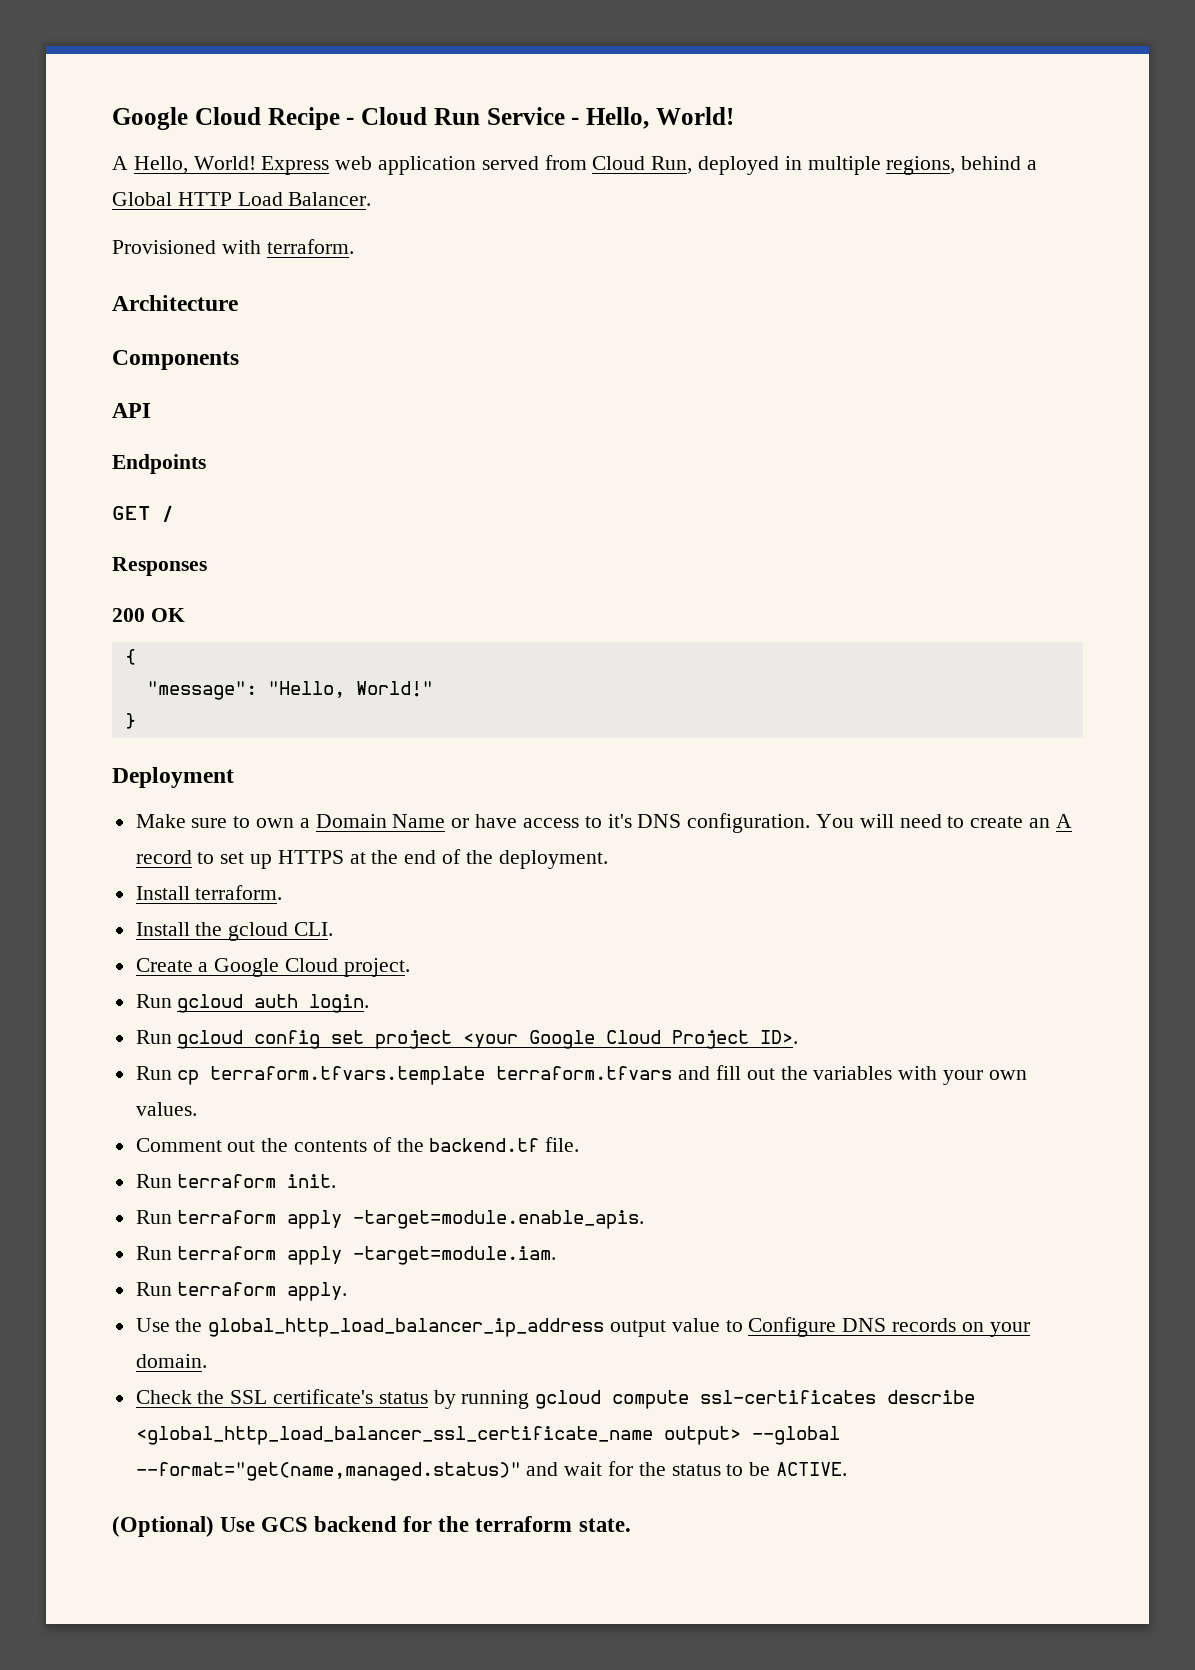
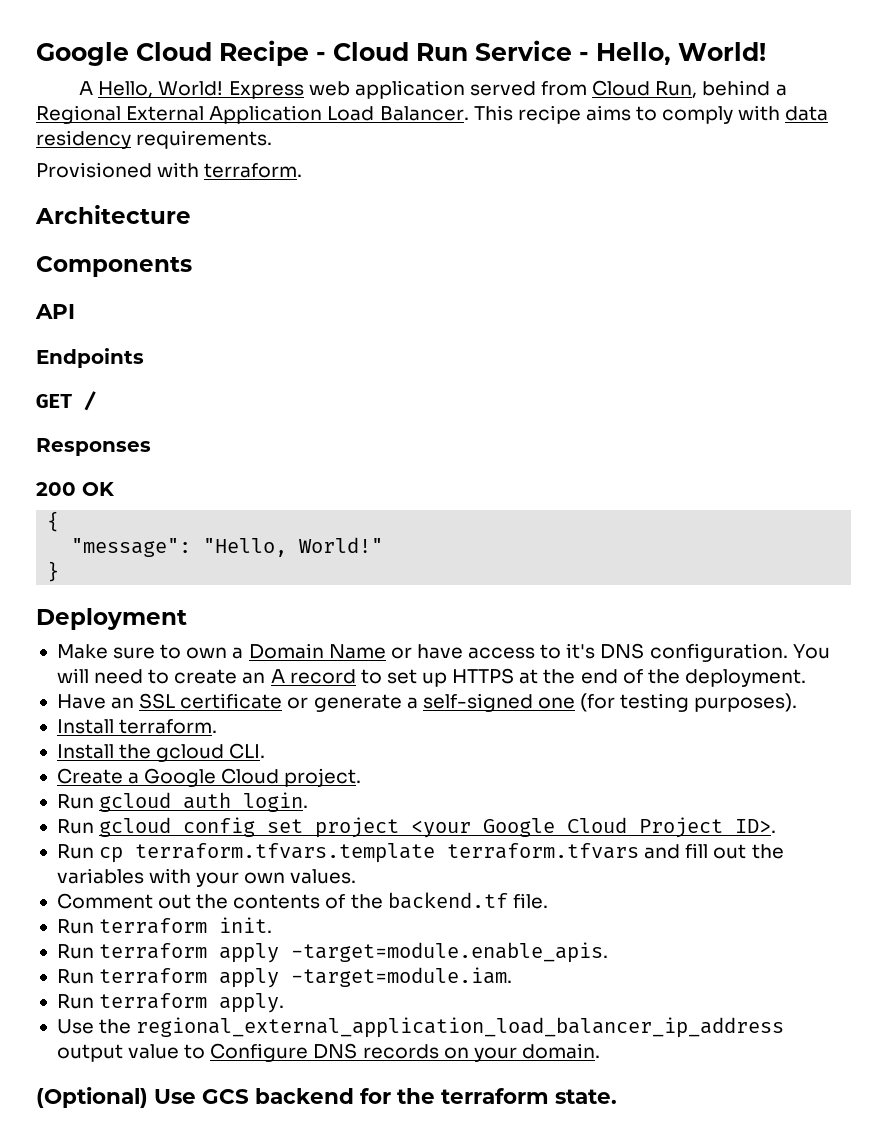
[698,156,1038,175] [112,192,372,206] deployed in multiple regions, behind a Global HTTP Load Balancer. -> [702,80,787,96] [36,105,829,124] [36,130,273,149] behind a Regional External Application Load Balancer. This recipe aims to comply with data residency requirements.
(608, 859) none -> [56,693,798,712] // Have an SSL certificate or generate a self-signed one (for testing purposes).
[208,1318,605,1337] global_http_load_balancer_ip_address -> [136,1017,785,1038] regional_external_application_load_balancer_ip_address
[135,1389,976,1409] [135,1426,840,1445] [135,1461,848,1481] // Check the SSL certificate's status by running gcloud compute ssl-certificates describe <global_http_load_balancer_ssl_certificate_name output> --global --format="get(name,managed.status)" and wait for the status to be ACTIVE. -> (600, 1051) none

